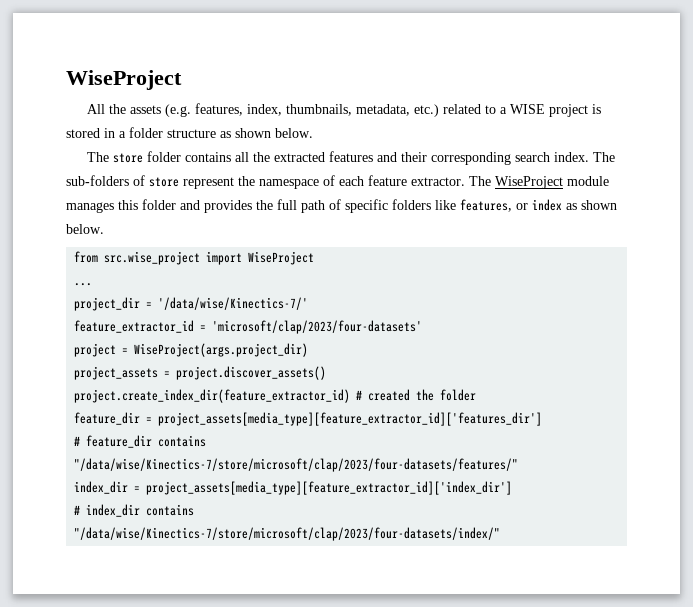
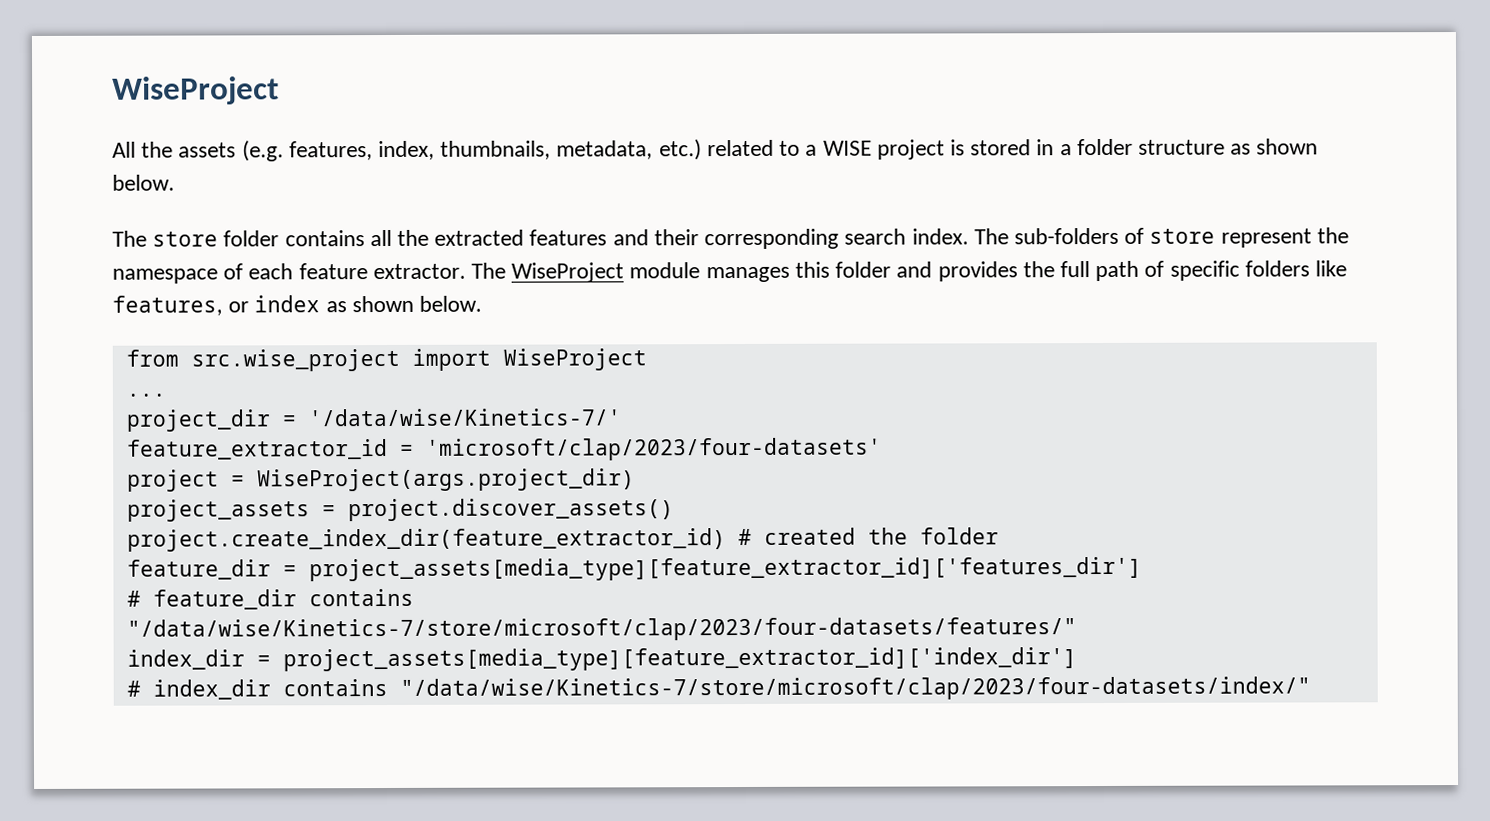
[158,297,309,310] '/data/wise/Kinectics-7/' -> [307,408,622,427] '/data/wise/Kinetics-7/'
[74,458,519,472] "/data/wise/Kinectics-7/store/microsoft/clap/2023/four-datasets/features/" -> [126,617,1077,642] "/data/wise/Kinetics-7/store/microsoft/clap/2023/four-datasets/features/"
[74,527,501,541] "/data/wise/Kinectics-7/store/microsoft/clap/2023/four-datasets/index/" -> [399,676,1311,701] "/data/wise/Kinetics-7/store/microsoft/clap/2023/four-datasets/index/"

